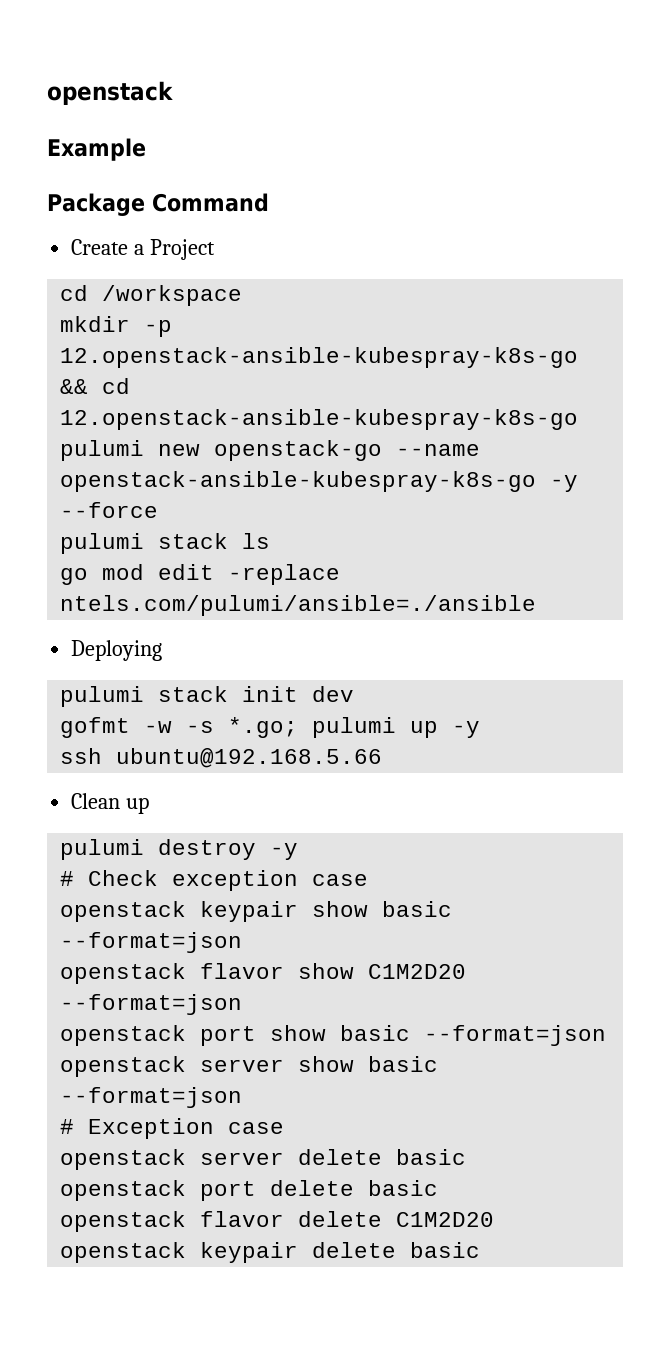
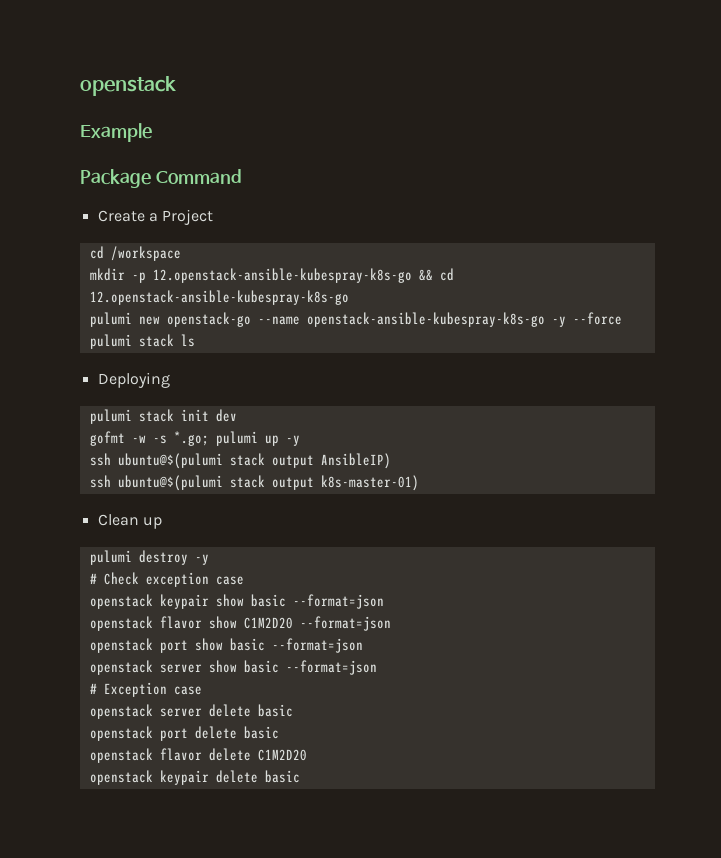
[60,564,341,585] [60,595,537,616] // go mod edit -replace ntels.com/pulumi/ansible=./ansible -> (195, 340) none
[116,748,383,768] ubuntu@192.168.5.66 -> [117,453,391,469] [89,475,419,491] ubuntu@$(pulumi stack output AnsibleIP) // ssh ubuntu@$(pulumi stack output k8s-master-01)

